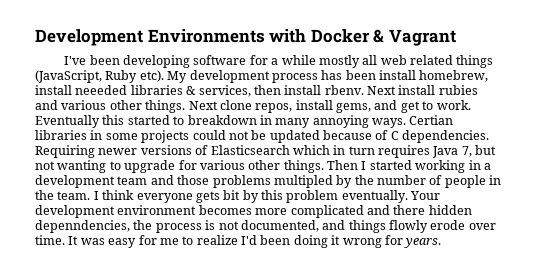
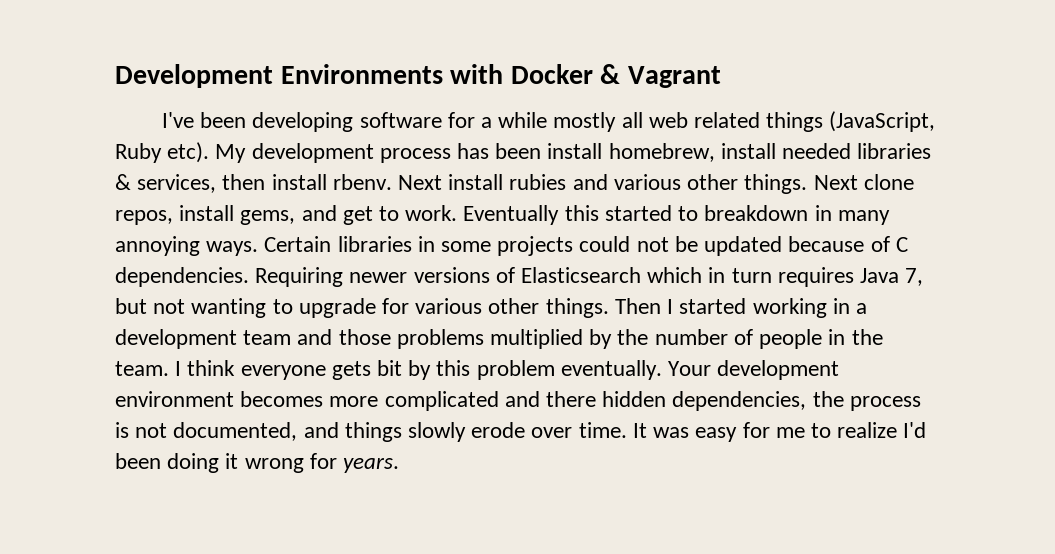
[75,85,128,95] neeeded -> [782,143,852,159] needed
[409,115,454,125] Certian -> [264,236,332,252] Certain
[273,175,333,188] multipled -> [490,329,584,349] multiplied
[35,220,130,233] depenndencies, -> [672,391,807,411] dependencies,
[389,220,428,233] flowly -> [408,422,467,442] slowly

